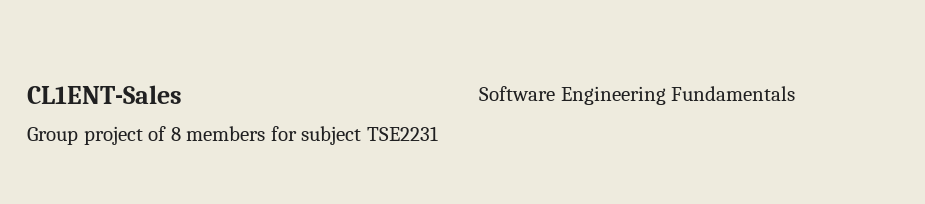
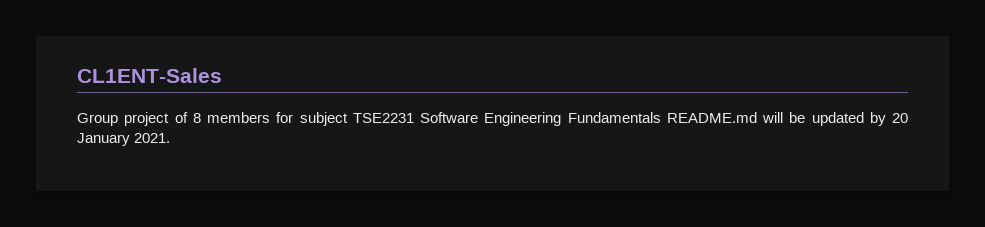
(796, 93) none -> [666,112,908,126] [77,133,171,146] README.md will be updated by 20 January 2021.

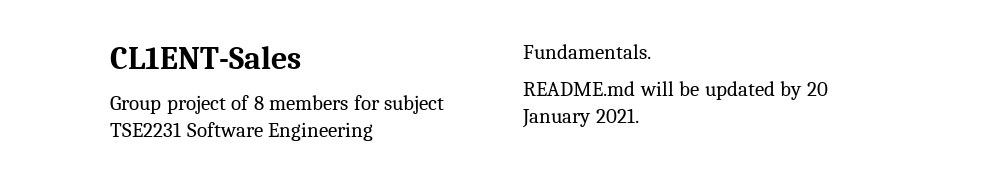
[567,112,661,123] Fundamentals -> [523,44,651,59] Fundamentals. //

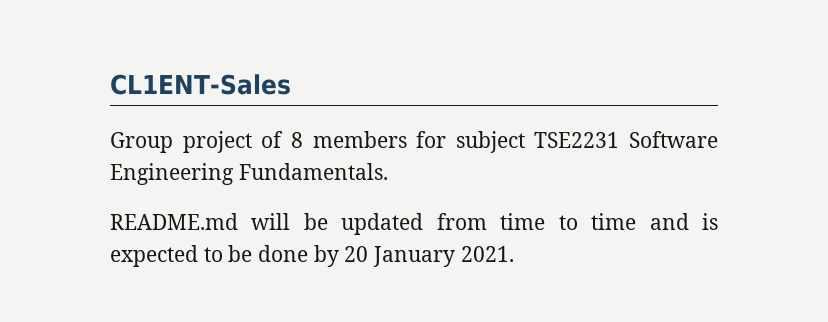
(775, 90) none -> [436,213,719,230] [110,245,309,267] from time to time and is expected to be done

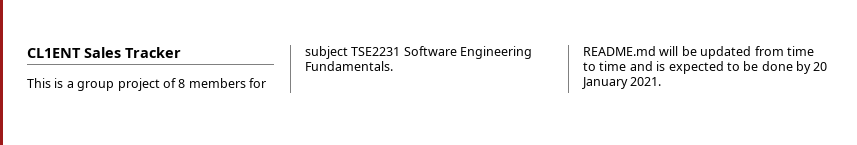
[110,74,291,95] [110,132,173,153] CL1ENT-Sales // Group -> [27,47,181,58] [27,78,115,91] CL1ENT Sales Tracker // This is a group

